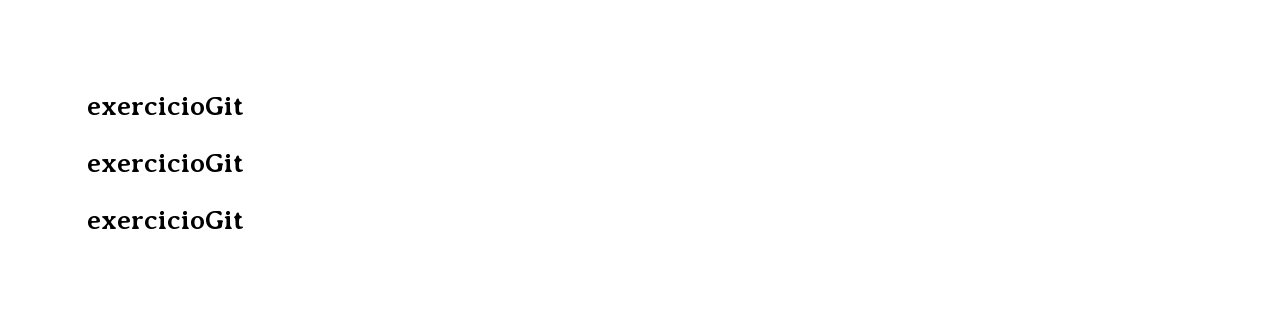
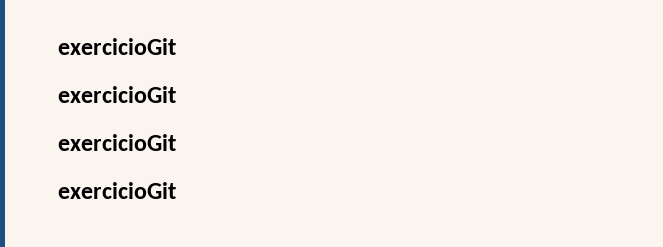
[87,97,244,115] [87,154,244,172] [87,211,244,229] exercicioGit // exercicioGit // exercicioGit -> [58,38,176,55] [58,86,176,103] [58,134,176,151] [58,182,176,199] exercicioGit // exercicioGit // exercicioGit // exercicioGit

